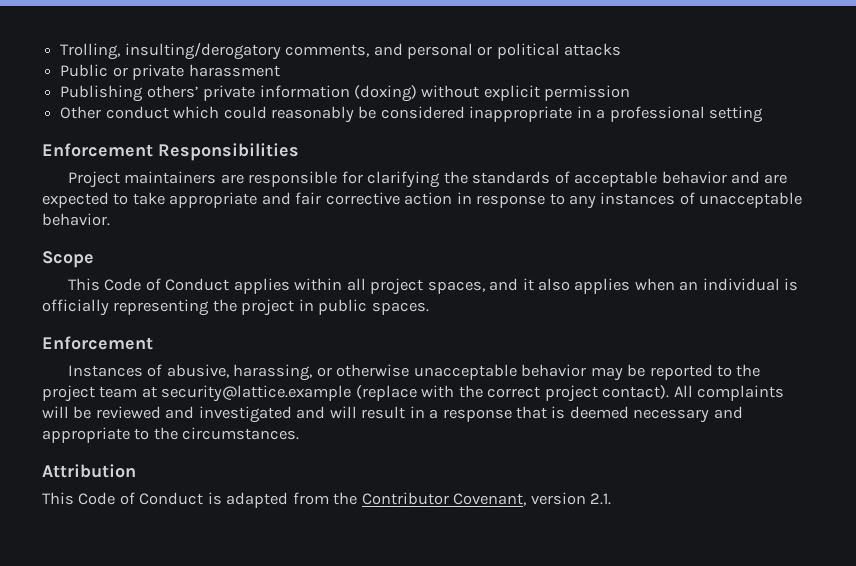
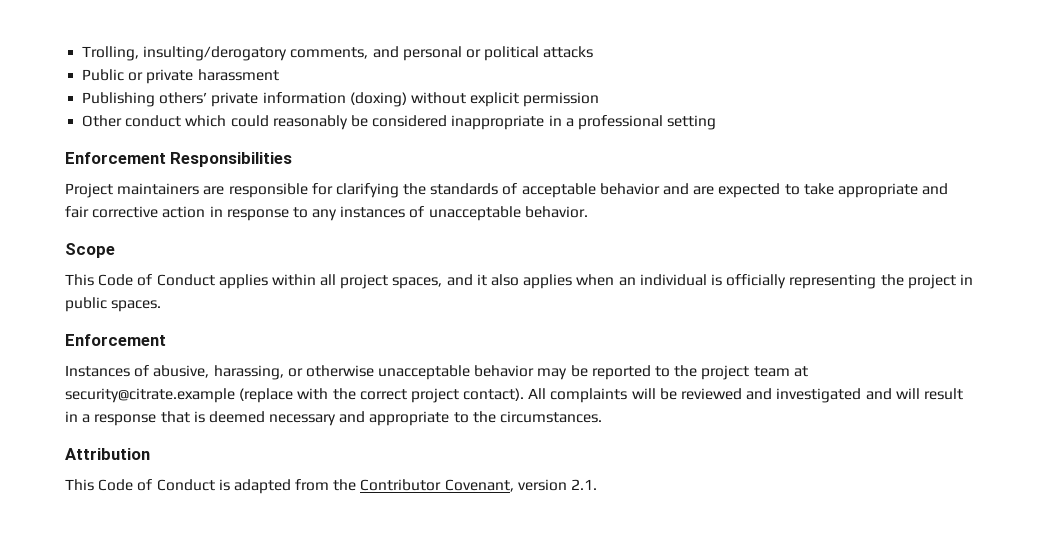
[161,385,352,402] security@lattice.example -> [65,388,235,403] security@citrate.example

